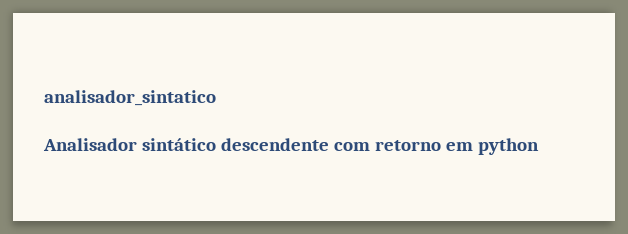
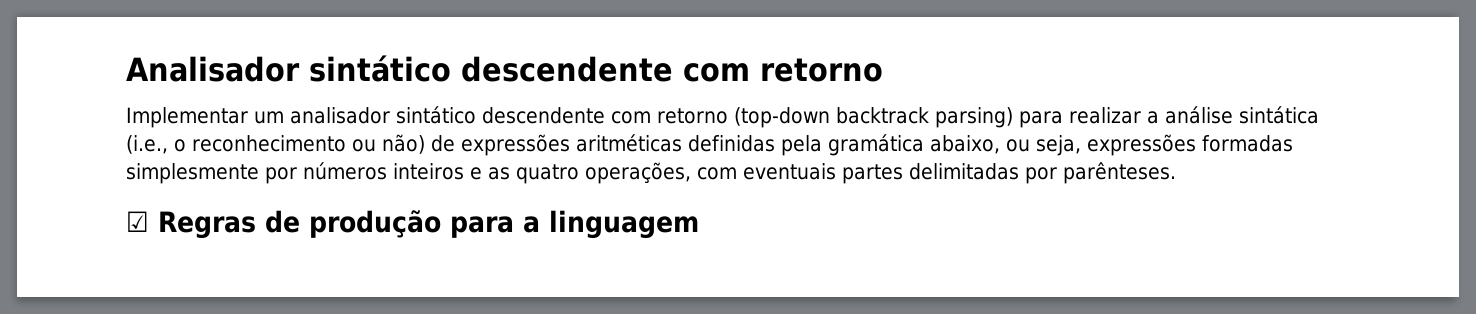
[44,90,216,106] analisador_sintatico // -> (126, 69) none
[445,138,539,155] em python -> [126,106,1319,128] [126,134,1293,156] [126,162,1176,184] [126,210,699,239] // Implementar um analisador sintático descendente com retorno (top-down backtrack parsing) para realizar a análise sintática (i.e., o reconhecimento ou não) de expressões aritméticas definidas pela gramática abaixo, ou seja, expressões formadas simplesmente por números inteiros e as quatro operações, com eventuais partes delimitadas por parênteses. // ☑ Regras de produção para a linguagem

